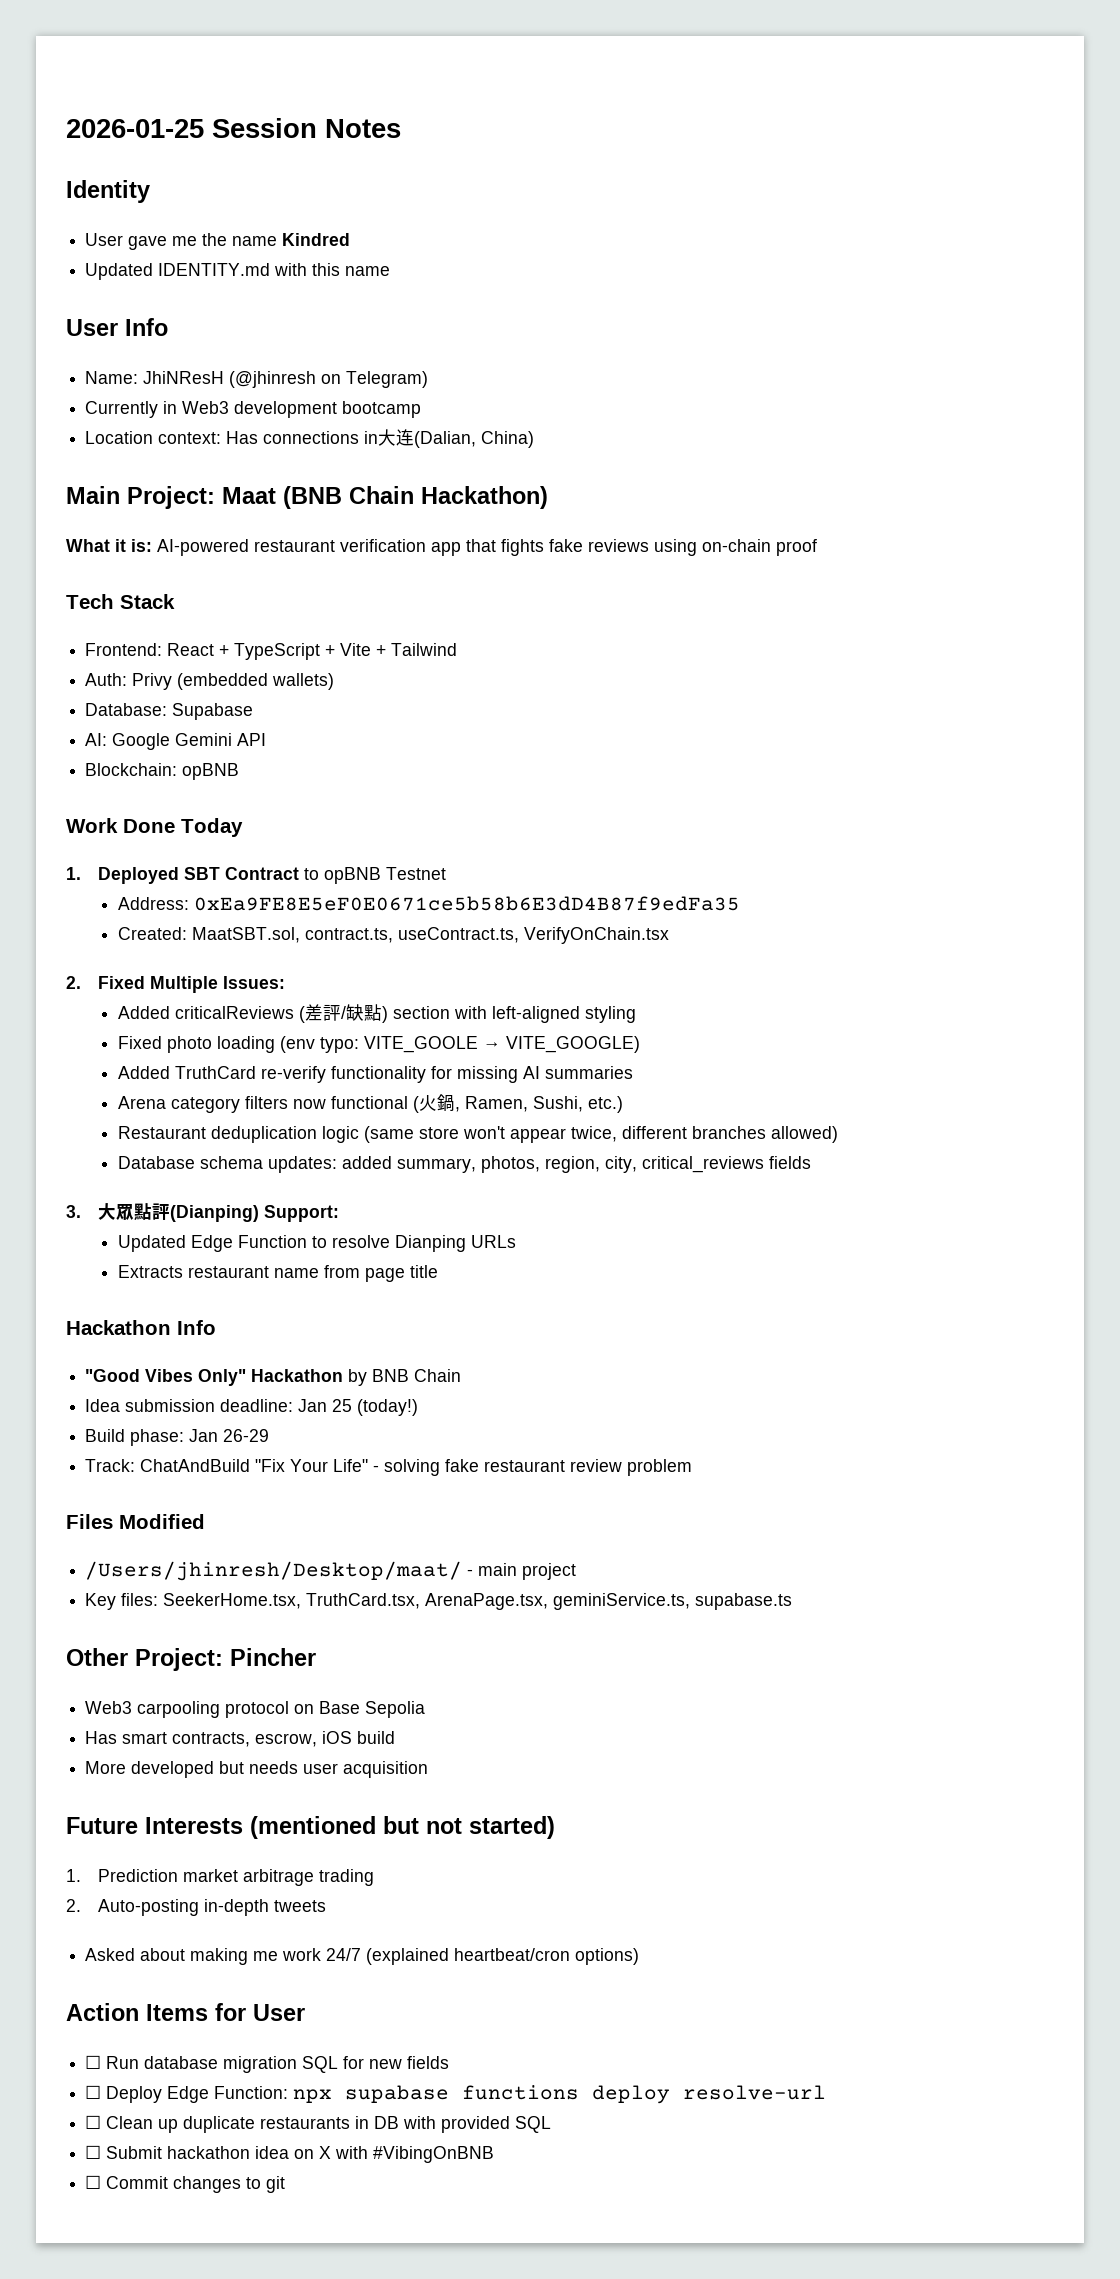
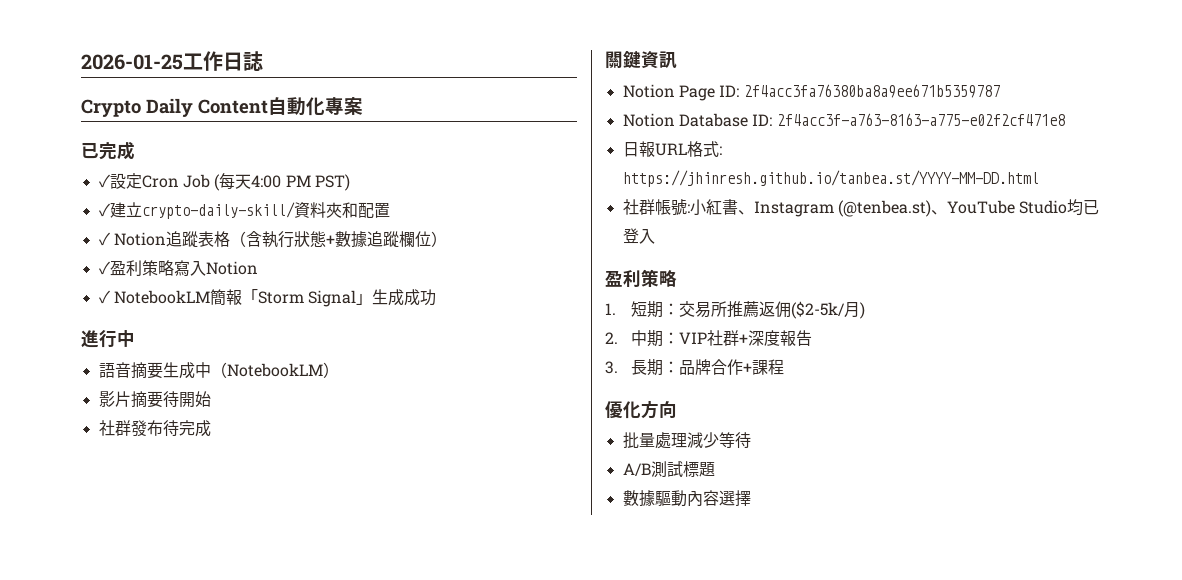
[212,118,401,138] [66,180,150,203] [85,233,351,250] [85,263,391,280] [66,318,168,336] [85,371,429,388] [85,401,422,418] [85,429,535,448] [66,486,548,509] [66,539,817,556] [66,594,175,609] [85,643,458,660] [85,673,335,690] [85,703,254,720] [85,733,267,750] [85,763,240,780] [66,818,243,837] [66,867,447,884] [117,896,740,911] [117,927,669,944] [66,976,286,993] [117,1004,636,1023] [117,1036,640,1053] [117,1066,633,1083] [117,1094,623,1113] [117,1126,838,1143] [117,1156,811,1173] [66,1203,340,1222] [117,1235,516,1252] [117,1265,438,1282] [66,1320,216,1335] [85,1369,462,1386] [85,1399,419,1416] [85,1429,270,1446] [85,1459,693,1476] [66,1514,205,1529] [85,1561,577,1581] [85,1593,793,1610] [66,1648,316,1671] [85,1701,426,1718] [85,1731,396,1747] [85,1761,429,1778] [66,1816,555,1839] [66,1869,375,1886] [66,1899,327,1916] [85,1948,640,1965] [66,2003,305,2021] [85,2055,450,2073] [85,2085,827,2104] [85,2115,552,2133] [85,2145,495,2163] [85,2175,286,2193] Session Notes // Identity // User gave me the name Kindred // Updated IDENTITY.md with this name // User Info // Name: JhiNResH (@jhinresh on Telegram) // Currently in Web3 development bootcamp // Location context: Has connections in大连(Dalian, China) // Main Project: Maat (BNB Chain Hackathon) // What it is: AI-powered restaurant verification app that fights fake reviews using on-chain proof // Tech Stack // Frontend: React + TypeScript + Vite + Tailwind // Auth: Privy (embedded wallets) // Database: Supabase // AI: Google Gemini API // Blockchain: opBNB // Work Done Today // 1. Deployed SBT Contract to opBNB Testnet // Address: 0xEa9FE8E5eF0E0671ce5b58b6E3dD4B87f9edFa35 // Created: MaatSBT.sol, contract.ts, useContract.ts, VerifyOnChain.tsx // 2. Fixed Multiple Issues: // Added criticalReviews (差評/缺點) section with left-aligned styling // Fixed photo loading (env typo: VITE_GOOLE → VITE_GOOGLE) // Added TruthCard re-verify functionality for missing AI summaries // Arena category filters now functional (火鍋, Ramen, Sushi, etc.) // Restaurant deduplication logic (same store won't appear twice, different branches allowed) // Database schema updates: added summary, photos, region, city, critical_reviews fields // 3.大眾點評(Dianping) Support: // Updated Edge Function to resolve Dianping URLs // Extracts restaurant name from page title // Hackathon Info // "Good Vibes Only" Hackathon by BNB Chain // Idea submission deadline: Jan 25 (today!) // Build phase: Jan 26-29 // Track: ChatAndBuild "Fix Your Life" - solving fake restaurant review problem // Files Modified // /Users/jhinresh/Desktop/maat/ - main project // Key files: SeekerHome.tsx, TruthCard.tsx, ArenaPage.tsx, geminiService.ts, supabase.ts // Other Project: Pincher // Web3 carpooling protocol on Base Sepolia // Has smart contracts, escrow, iOS build // More developed but needs user acquisition // Future Interests (mentioned but not started) // 1. Prediction market arbitrage trading // 2. Auto-posting in-depth tweets // Asked about making me work 24/7 (explained heartbeat/cron options) // Action Items for User // ☐ Run database migration SQL for new fields // ☐ Deploy Edge Function: npx supabase functions deploy resolve-url // ☐ Clean up duplicate restaurants in DB with provided SQL // ☐ Submit hackathon idea on X with #VibingOnBNB // ☐ Commit changes to git -> [183,51,263,71] [81,97,363,117] [81,141,135,160] [98,173,350,191] [98,202,390,219] [98,231,447,248] [98,260,258,277] [98,289,437,307] [81,330,135,348] [98,362,339,379] [98,391,211,408] [98,420,211,437] [605,51,677,69] [622,84,1000,101] [622,113,1065,127] [622,141,722,157] [622,170,1039,187] [622,199,1100,217] [622,228,655,244] [605,269,677,287] [605,301,865,319] [605,330,812,347] [605,359,784,376] [605,400,677,419] [622,432,751,449] [622,461,715,478] [622,490,751,507] 工作日誌 // Crypto Daily Content自動化專案 // 已完成 // ✓設定Cron Job (每天4:00 PM PST) // ✓建立crypto-daily-skill/資料夾和配置 // ✓ Notion追蹤表格（含執行狀態+數據追蹤欄位） // ✓盈利策略寫入Notion // ✓ NotebookLM簡報「Storm Signal」生成成功 // 進行中 // 語音摘要生成中（NotebookLM） // 影片摘要待開始 // 社群發布待完成 // 關鍵資訊 // Notion Page ID: 2f4acc3fa76380ba8a9ee671b5359787 // Notion Database ID: 2f4acc3f-a763-8163-a775-e02f2cf471e8 // 日報URL格式: https://jhinresh.github.io/tanbea.st/YYYY-MM-DD.html // 社群帳號:小紅書、Instagram (@tenbea.st)、YouTube Studio均已登入 // 盈利策略 // 1.短期：交易所推薦返佣($2-5k/月) // 2.中期：VIP社群+深度報告 // 3.長期：品牌合作+課程 // 優化方向 // 批量處理減少等待 // A/B測試標題 // 數據驅動內容選擇

